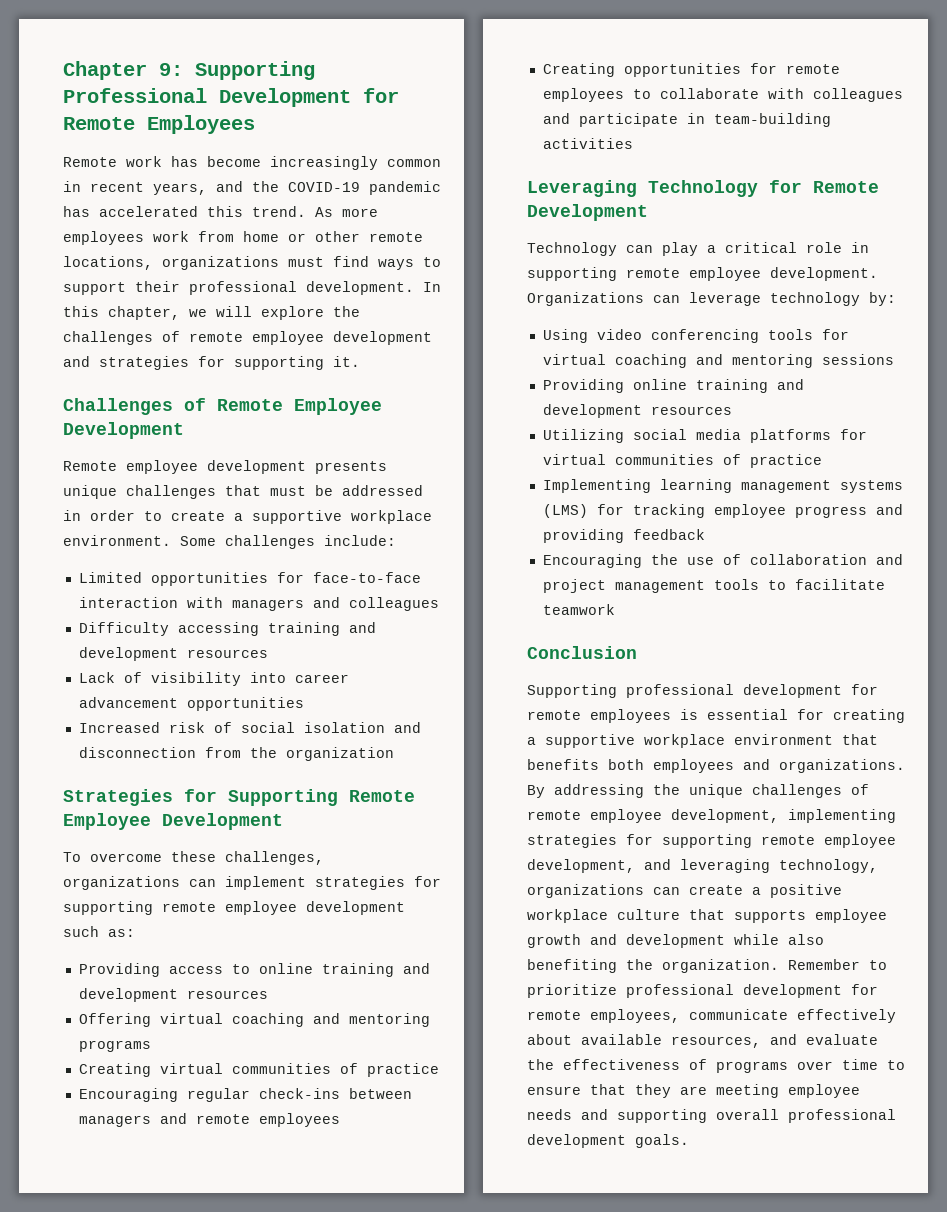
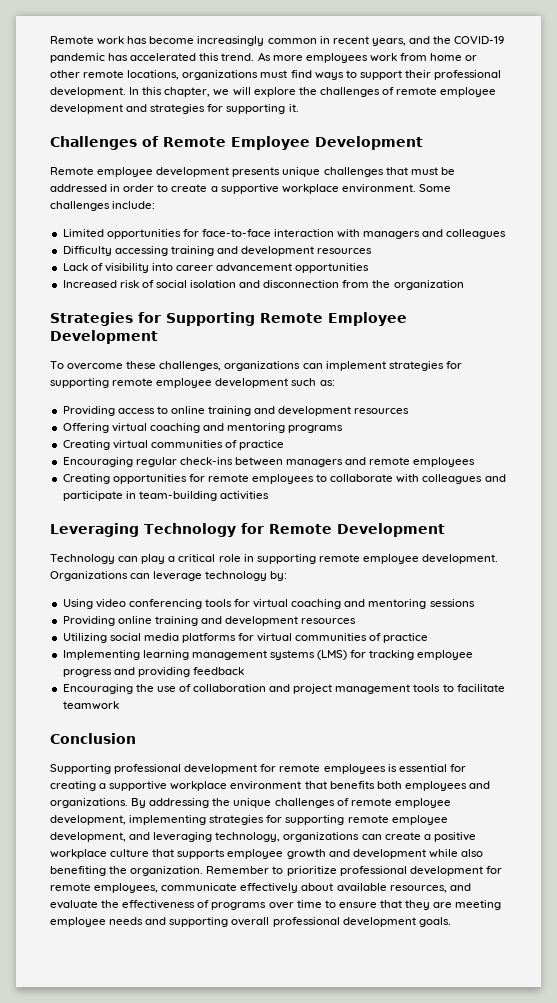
[63,61,315,80] [63,88,399,107] [63,115,255,134] Chapter 9: Supporting Professional Development for Remote Employees // -> (50, 40) none

